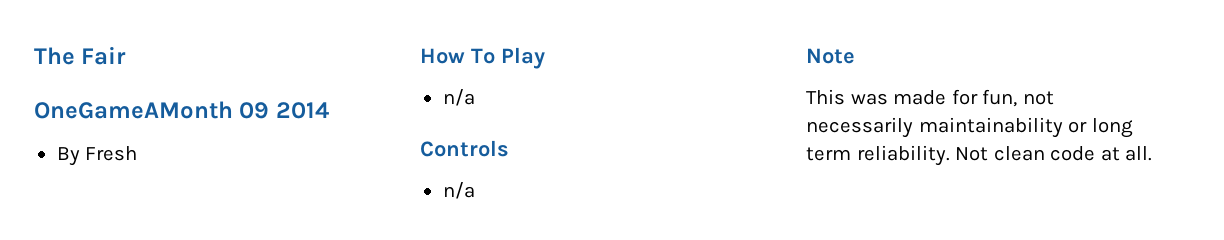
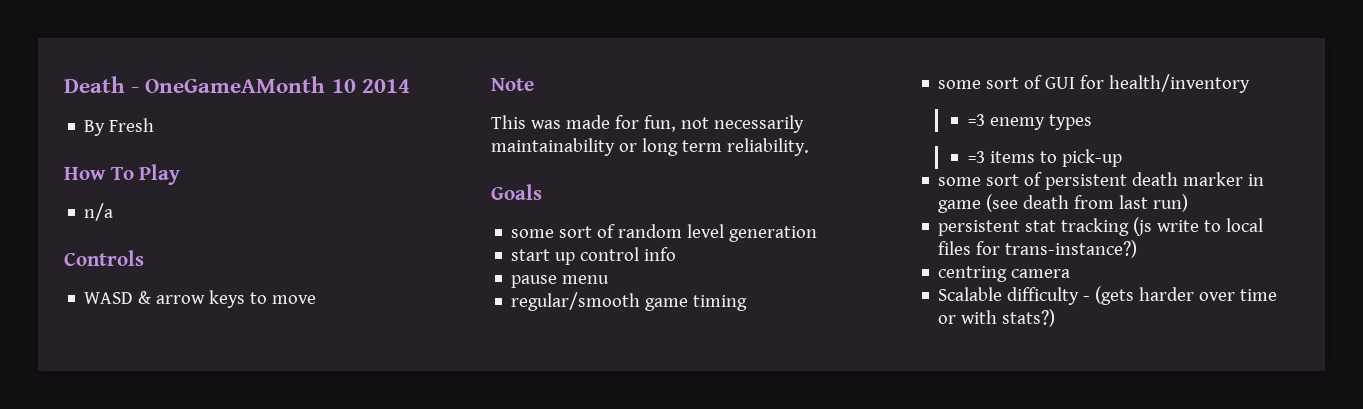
[34,46,127,65] [34,101,270,119] The Fair // OneGameAMonth 09 -> [64,76,356,93] Death - OneGameAMonth 10
[442,182,475,199] n/a -> [84,290,317,308] WASD & arrow keys to move
[955,146,1153,161] Not clean code at all. -> [491,184,542,200] [511,224,818,242] [511,247,677,265] [511,275,610,288] [511,292,748,311] [938,74,1251,93] [968,114,1093,130] [968,149,1123,167] [938,172,1265,190] [938,194,1189,213] [938,217,1264,236] [938,240,1138,258] [938,266,1071,282] [938,286,1278,305] [938,309,1056,327] // Goals // some sort of random level generation // start up control info // pause menu // regular/smooth game timing // some sort of GUI for health/inventory // =3 enemy types // =3 items to pick-up // some sort of persistent death marker in game (see death from last run) // persistent stat tracking (js write to local files for trans-instance?) // centring camera // Scalable difficulty - (gets harder over time or with stats?)

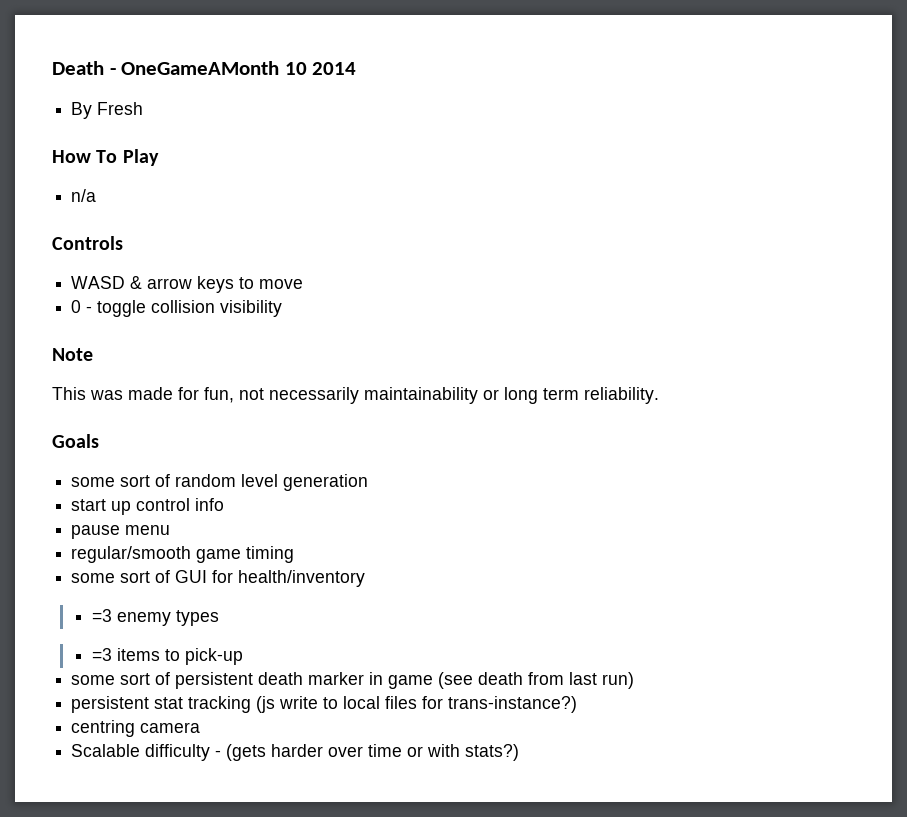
(317, 299) none -> [71,300,283,317] // 0 - toggle collision visibility

